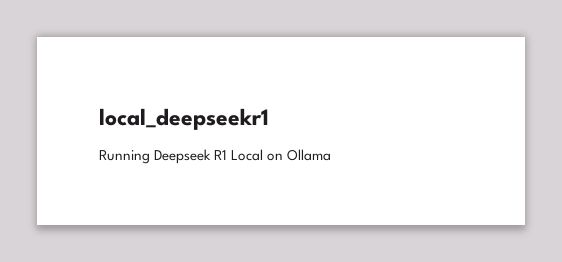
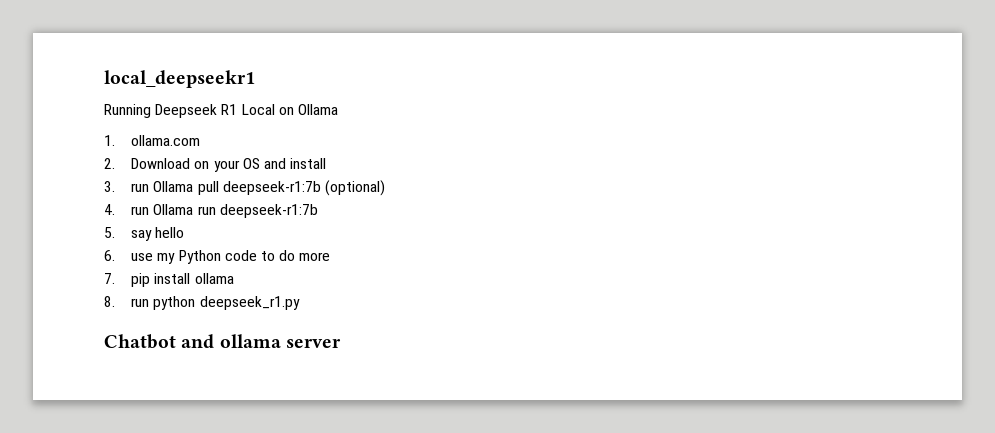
(332, 155) none -> [104,135,201,146] [104,158,327,172] [104,180,386,196] [104,204,318,218] [104,227,185,241] [104,250,331,264] [104,273,234,287] [104,296,300,310] [104,334,341,349] // 1. ollama.com // 2. Download on your OS and install // 3. run Ollama pull deepseek-r1:7b (optional) // 4. run Ollama run deepseek-r1:7b // 5. say hello // 6. use my Python code to do more // 7. pip install ollama // 8. run python deepseek_r1.py // Chatbot and ollama server

